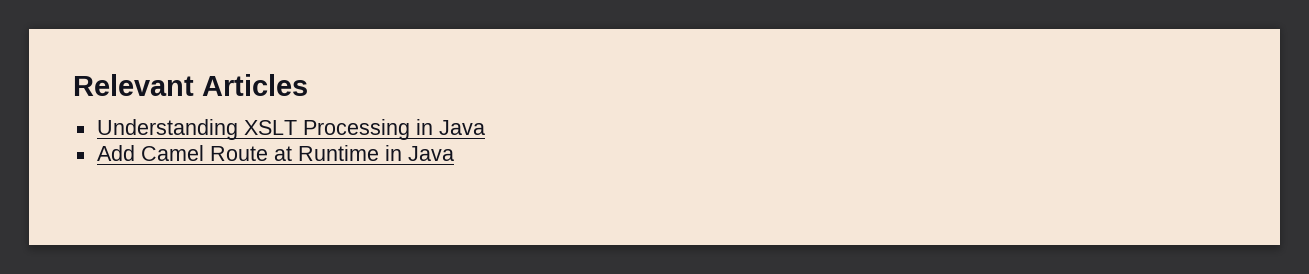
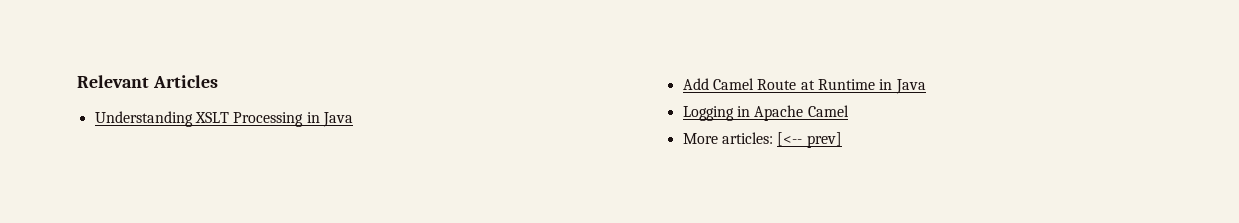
(454, 153) none -> [682,105,849,121] [682,132,842,148] // Logging in Apache Camel // More articles: [<-- prev]

